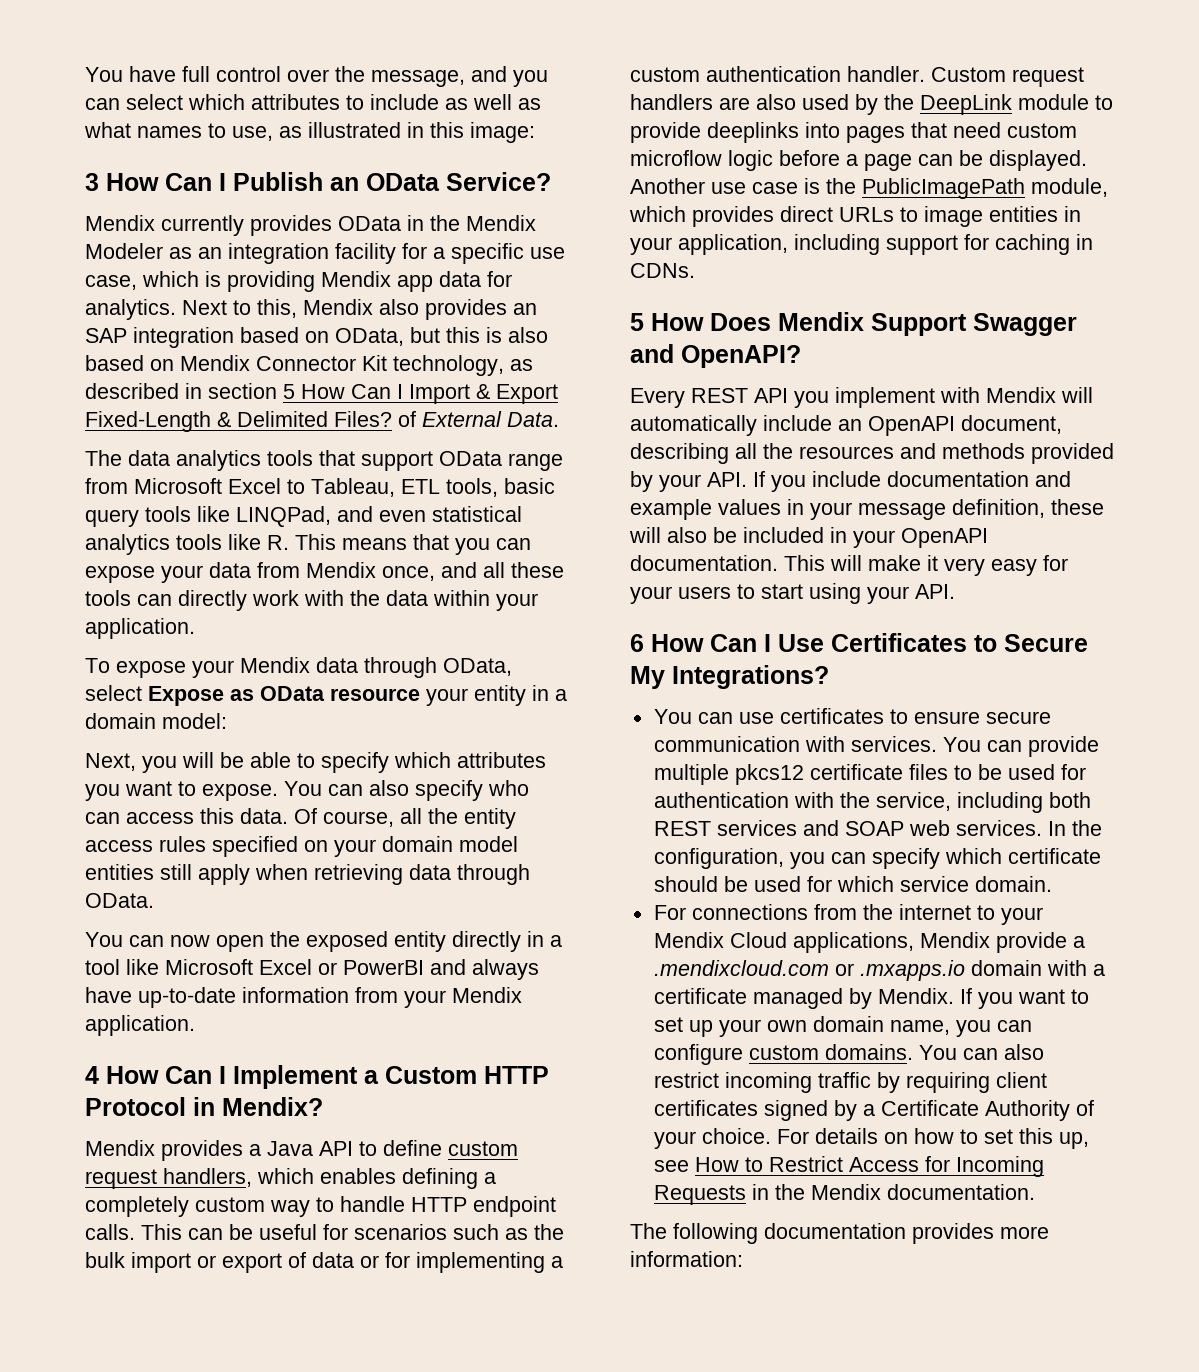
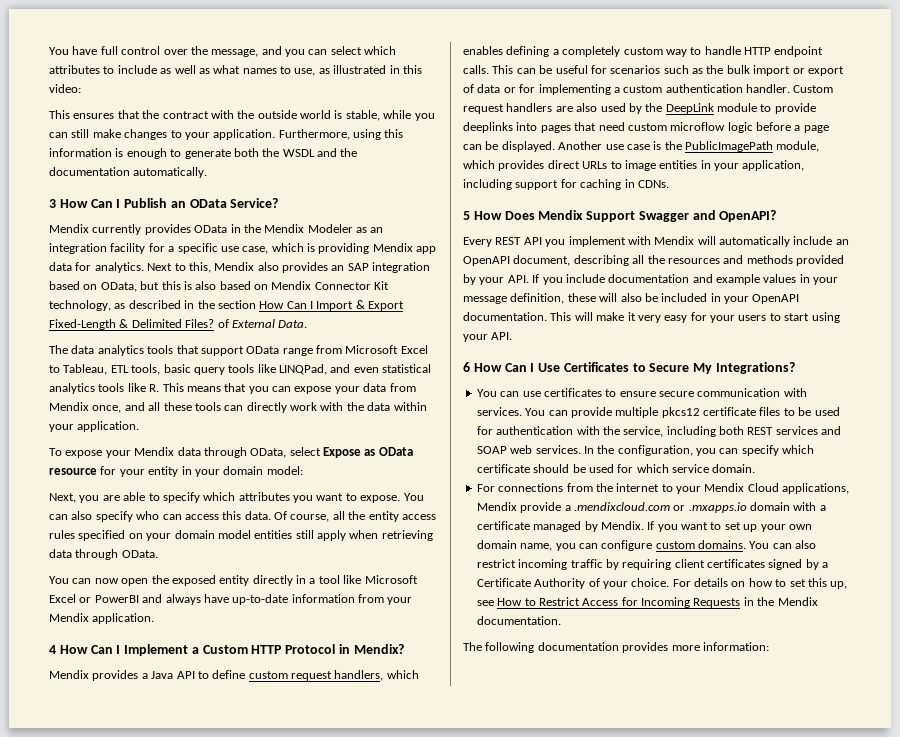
[470,122,535,143] image: -> [49,84,81,93] [49,110,435,121] [49,129,404,140] [49,148,358,159] [49,167,208,178] video: // This ensures that the contract with the outside world is stable, while you can still make changes to your application. Furthermore, using this information is enough to generate both the WSDL and the documentation automatically.
[208,383,295,399] section 5 -> [197,300,256,309] the section
(420, 694) none -> [100,466,117,475] for
[555,689,567,701] a -> [194,469,220,477] your
[182,752,244,768] will be -> [102,495,120,501] are

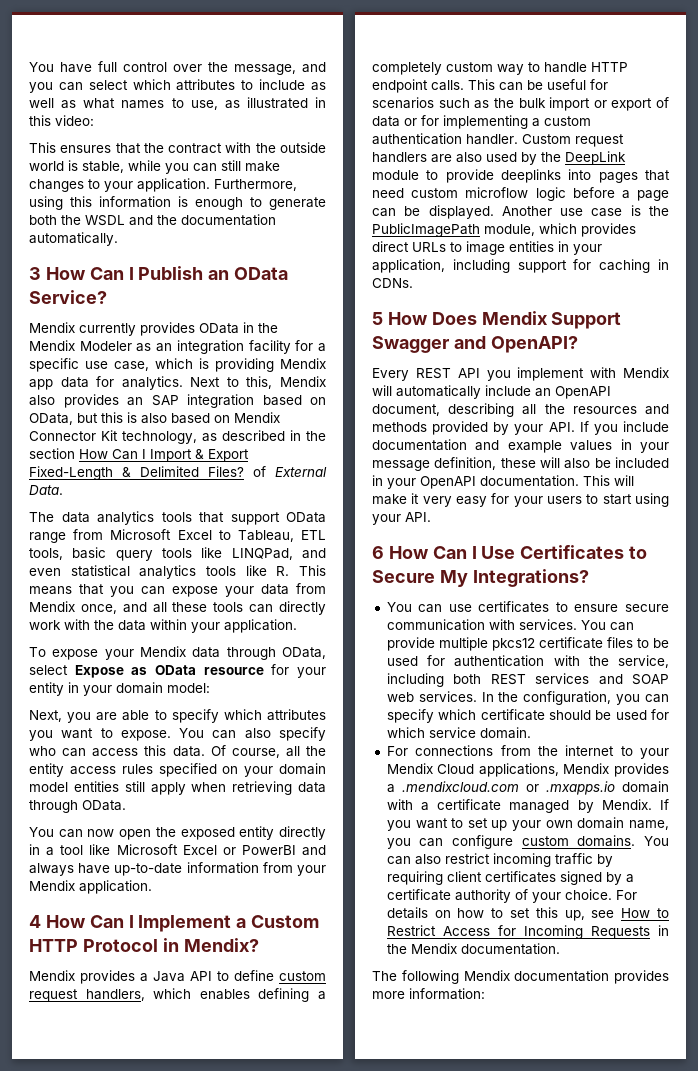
[520,502,562,513] provide -> [614,763,669,777] provides
[476,578,586,589] Certificate Authority -> [386,889,511,903] certificate authority
(535, 647) none -> [463,970,510,981] Mendix

